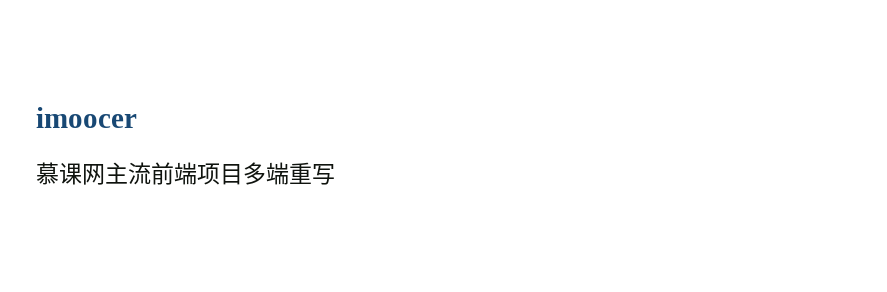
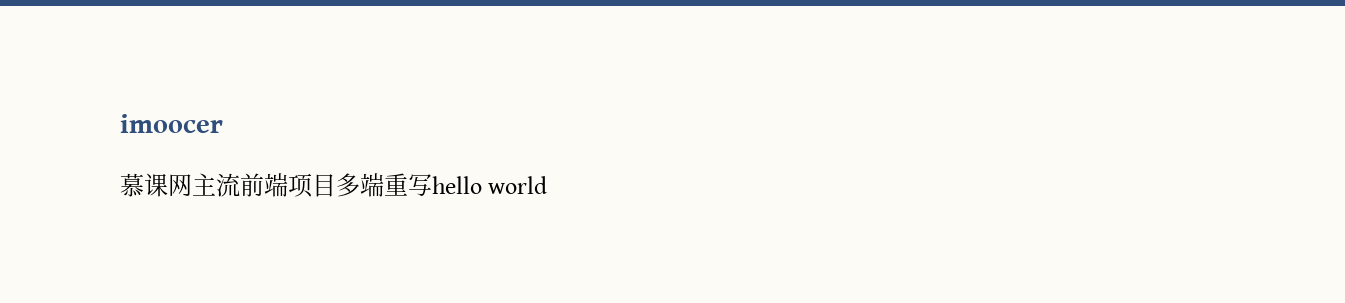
(335, 174) none -> [432,176,548,194] hello world

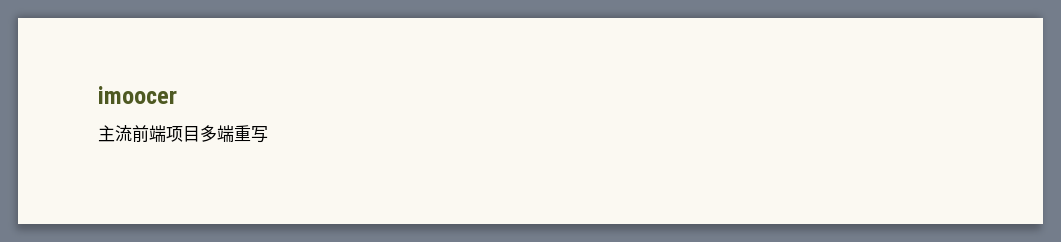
[120,173,192,197] 慕课网 -> (177, 95) none
[432,176,548,194] hello world -> (268, 134) none

